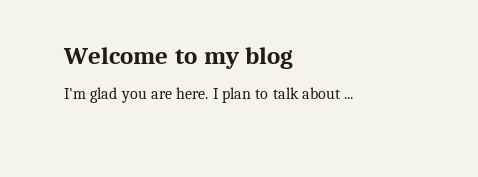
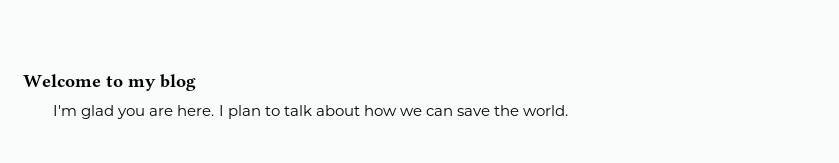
[344,97,354,99] ... -> [363,105,569,116] how we can save the world.

